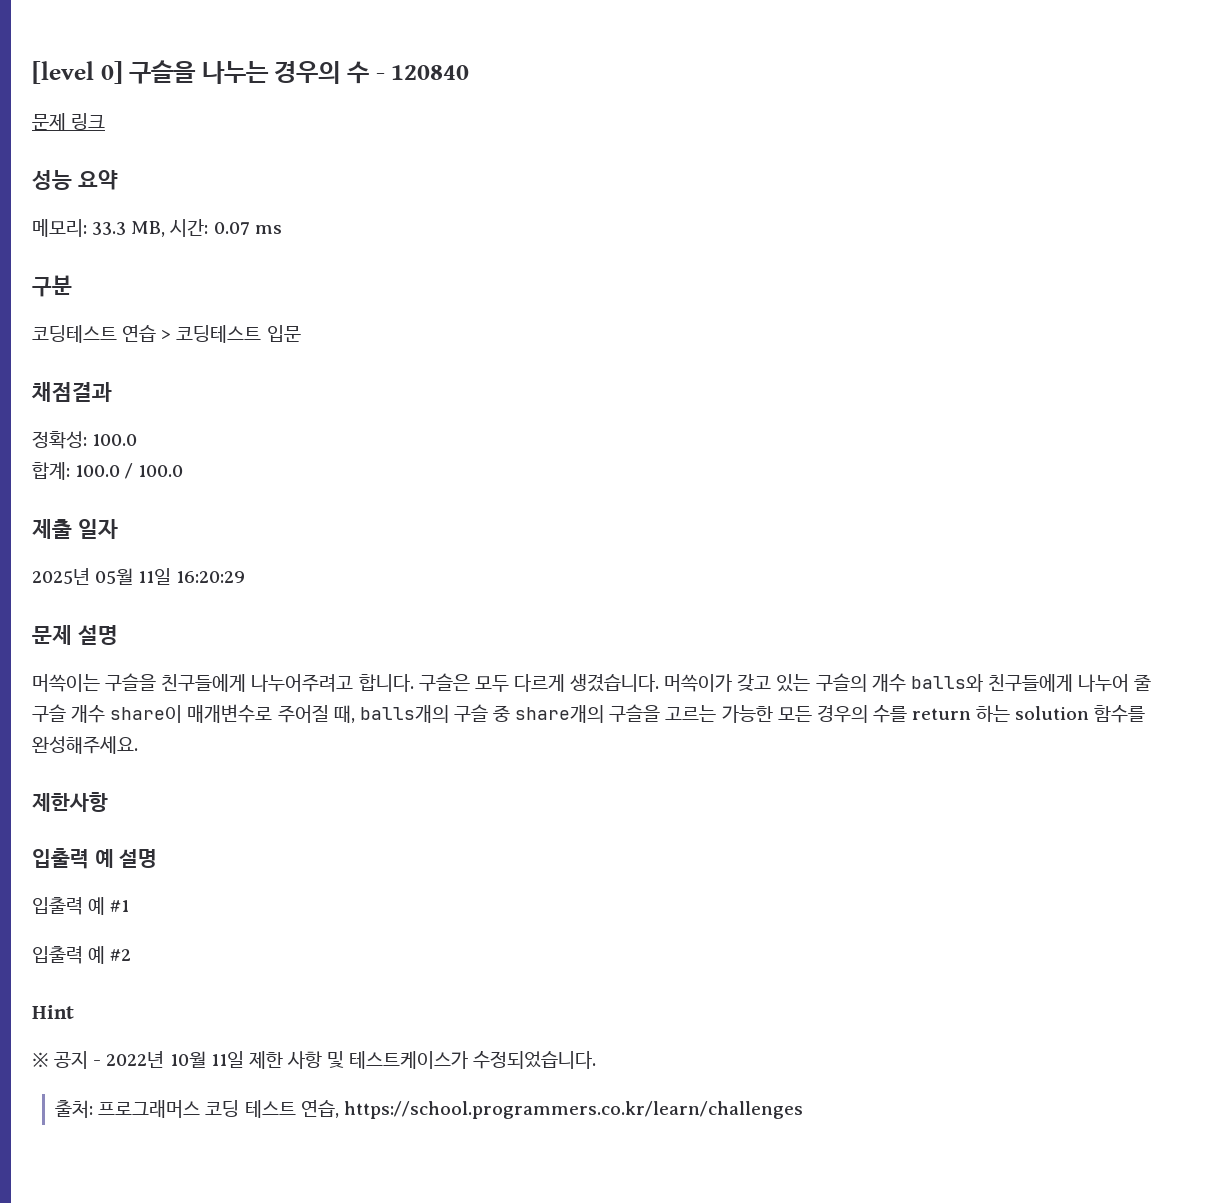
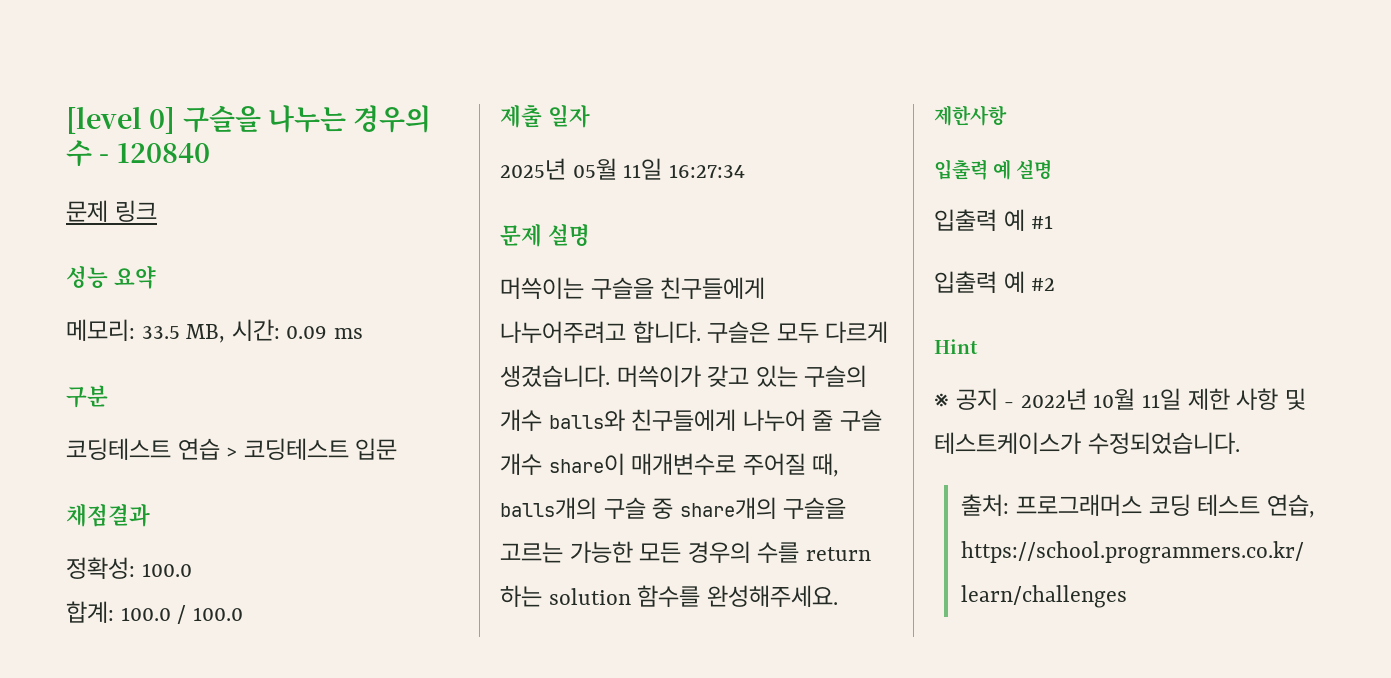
[92,222,127,235] 33.3 -> [141,326,180,339] 33.5
[213,222,250,235] 0.07 -> [286,326,328,339] 0.09
[176,571,246,583] 16:20:29 -> [668,164,745,178] 16:27:34

